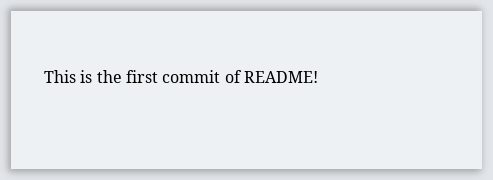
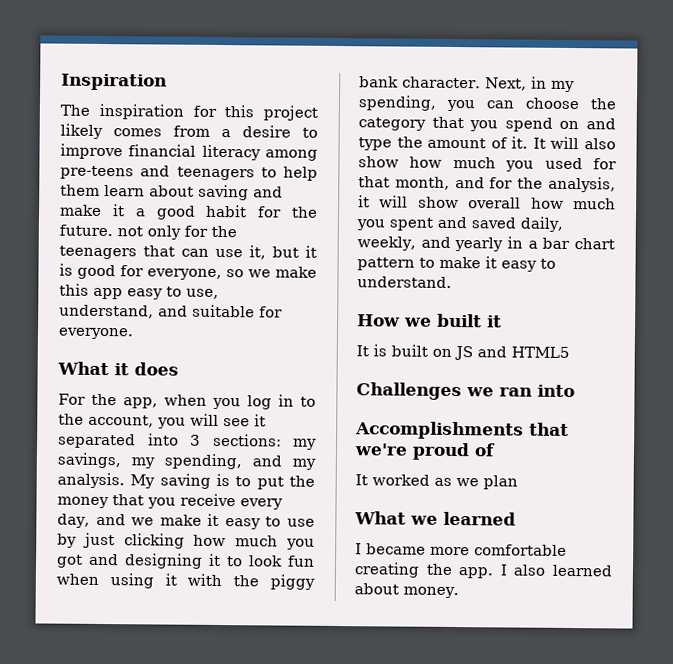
[44,70,318,83] This is the first commit of README! -> [61,73,167,91] [60,103,318,121] [60,123,318,139] [60,143,318,161] [60,165,318,181] [60,184,283,201] [59,204,318,220] [59,224,237,240] [59,245,317,260] [59,263,317,281] [59,283,219,300] [59,304,283,319] [58,327,134,340] [57,361,179,376] [58,393,316,410] [58,413,266,429] [58,433,317,450] [57,452,316,470] [57,472,315,490] [57,493,283,510] [57,513,315,530] [57,532,315,550] [56,553,315,569] [56,573,315,590] [359,76,575,93] [358,95,617,112] [358,116,616,132] [358,136,616,151] [358,156,617,172] [358,176,616,193] [358,195,616,210] [356,216,563,232] [357,236,615,252] [357,256,556,272] [357,276,452,288] [357,313,502,328] [356,344,570,361] [356,382,575,401] [355,421,569,440] [354,442,496,461] [355,474,518,490] [354,511,516,526] [355,543,567,556] [354,562,613,579] [354,583,459,599] Inspiration // The inspiration for this project likely comes from a desire to improve financial literacy among pre-teens and teenagers to help them learn about saving and make it a good habit for the future. not only for the teenagers that can use it, but it is good for everyone, so we make this app easy to use, understand, and suitable for everyone. // What it does // For the app, when you log in to the account, you will see it separated into 3 sections: my savings, my spending, and my analysis. My saving is to put the money that you receive every day, and we make it easy to use by just clicking how much you got and designing it to look fun when using it with the piggy bank character. Next, in my spending, you can choose the category that you spend on and type the amount of it. It will also show how much you used for that month, and for the analysis, it will show overall how much you spent and saved daily, weekly, and yearly in a bar chart pattern to make it easy to understand. // How we built it // It is built on JS and HTML5 // Challenges we ran into // Accomplishments that we're proud of // It worked as we plan // What we learned // I became more comfortable creating the app. I also learned about money.

